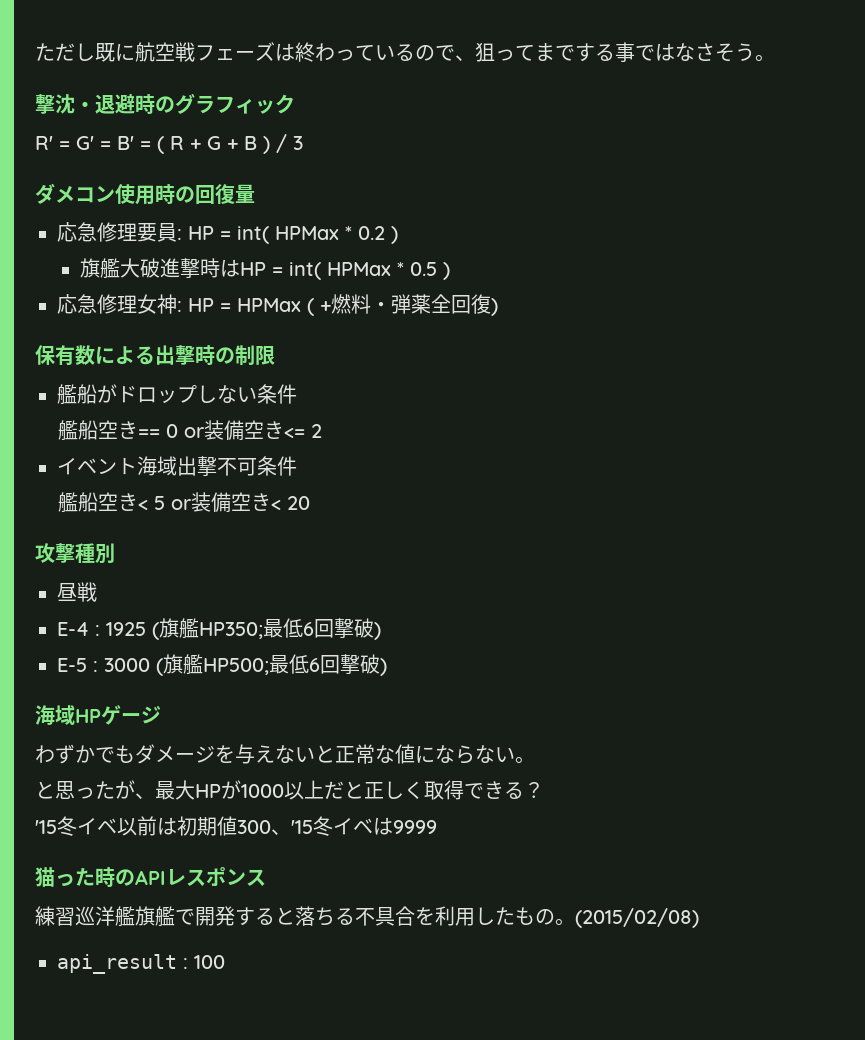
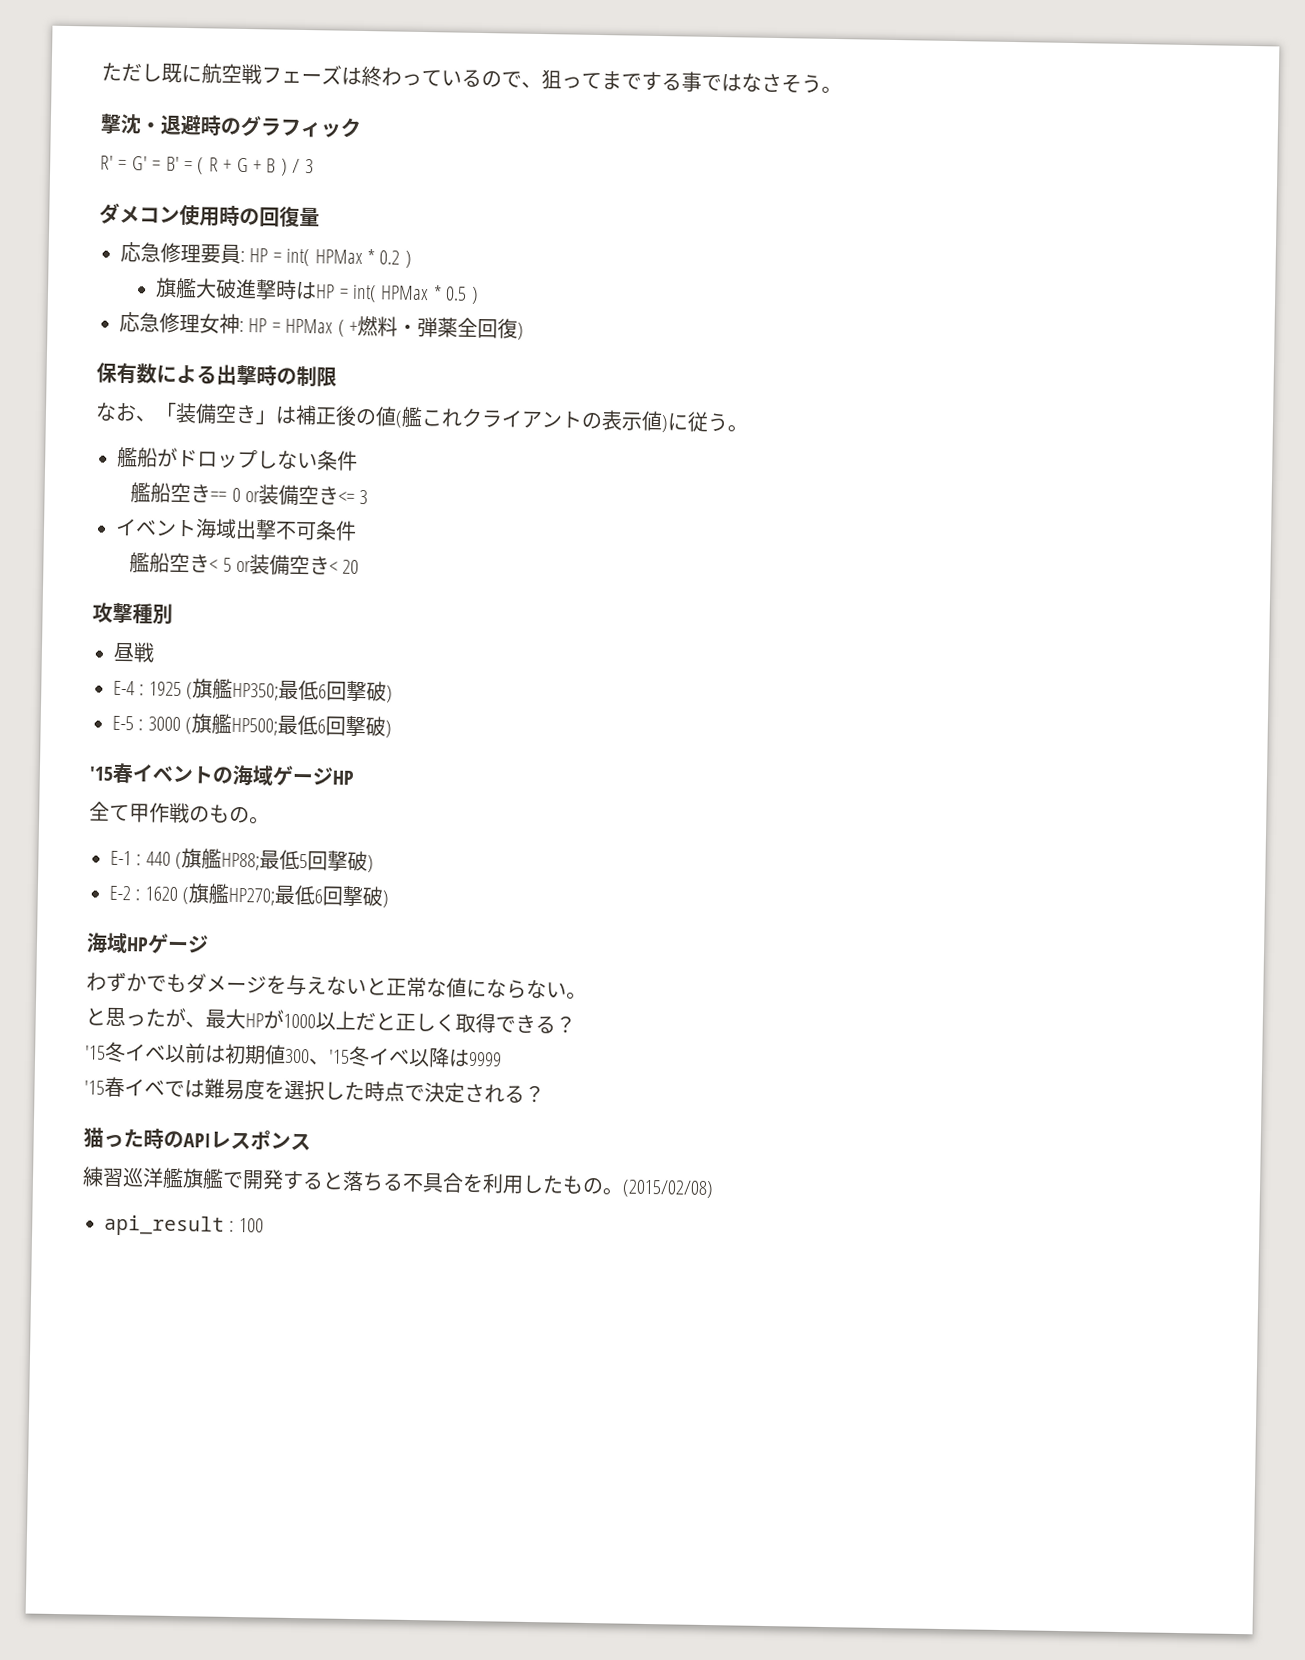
(275, 355) none -> [95,402,748,433] // なお、「装備空き」は補正後の値(艦これクライアントの表示値)に従う。
[310,424,322,438] 2 -> [359,489,369,505] 3
(387, 667) none -> [89,762,354,786] [89,801,270,825] [110,848,375,873] [109,883,390,908] // '15春イベントの海域ゲージHP // 全て甲作戦のもの。 // E-1 : 440 (旗艦HP88;最低5回撃破) // E-2 : 1620 (旗艦HP270;最低6回撃破)
(373, 826) none -> [408,1047,450,1068] 以降
(437, 827) none -> [84,1076,545,1103] // '15春イベでは難易度を選択した時点で決定される？

